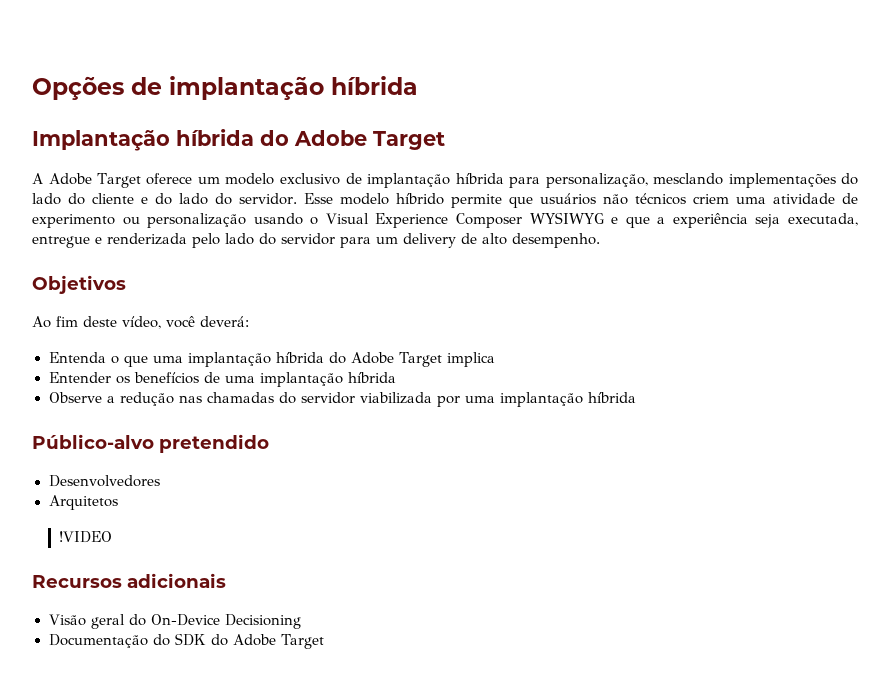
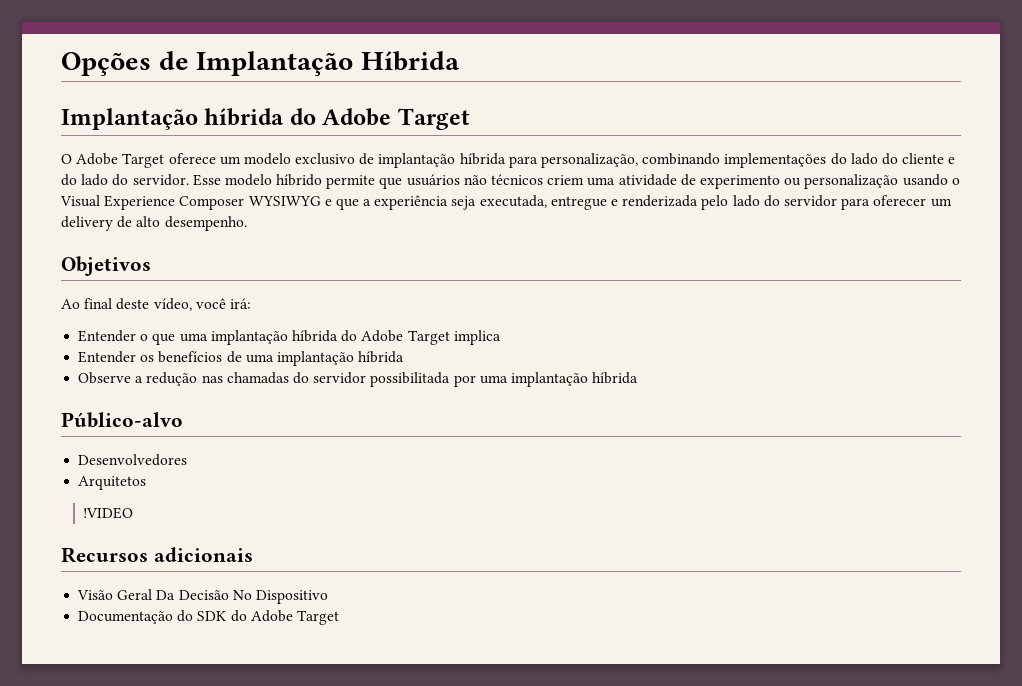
[169,76,418,100] implantação híbrida -> [196,51,460,76] Implantação Híbrida
[32,173,43,184] A -> [61,154,72,164] O
[652,173,723,185] mesclando -> [642,153,721,165] combinando
(371, 242) none -> [873,195,927,206] oferecer
[56,316,78,327] fim -> [84,298,113,309] final
[200,316,249,327] [48,352,106,363] deverá: // Entenda -> [229,298,251,309] [78,330,137,342] irá: // Entender
[359,392,432,404] viabilizada -> [370,372,451,387] possibilitada
[159,434,269,453] pretendido -> (183, 420) none
[90,614,301,629] geral do On-Device Decisioning -> [117,589,328,604] Geral Da Decisão No Dispositivo

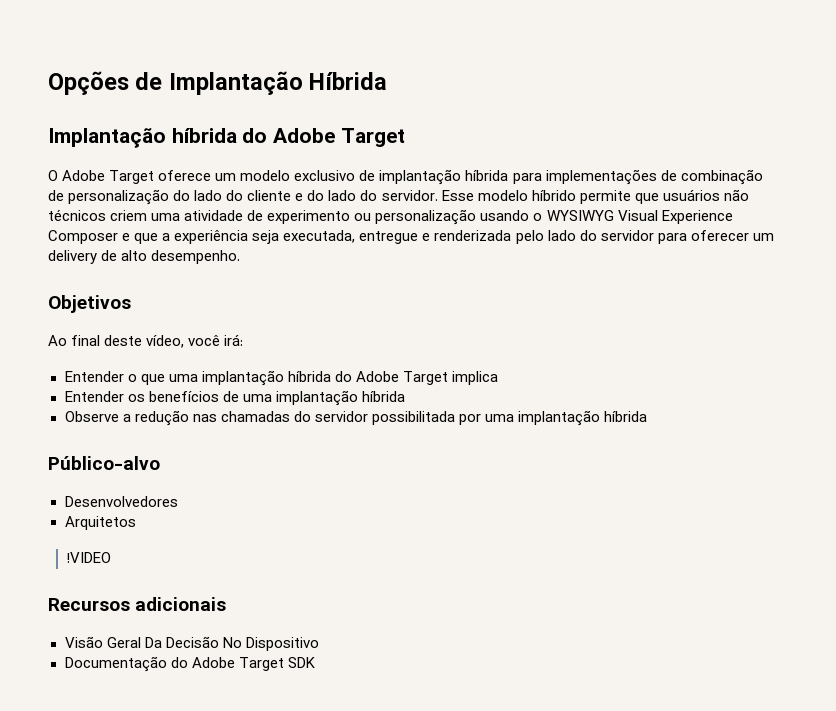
[541,153,827,168] personalização, combinando implementações -> [545,169,763,185] [48,189,170,205] implementações de combinação de personalização
(960, 181) none -> [546,210,614,221] WYSIWYG
[248,196,321,206] WYSIWYG -> (118, 237) none
[197,610,339,625] SDK do Adobe Target -> [191,657,315,671] Adobe Target SDK

